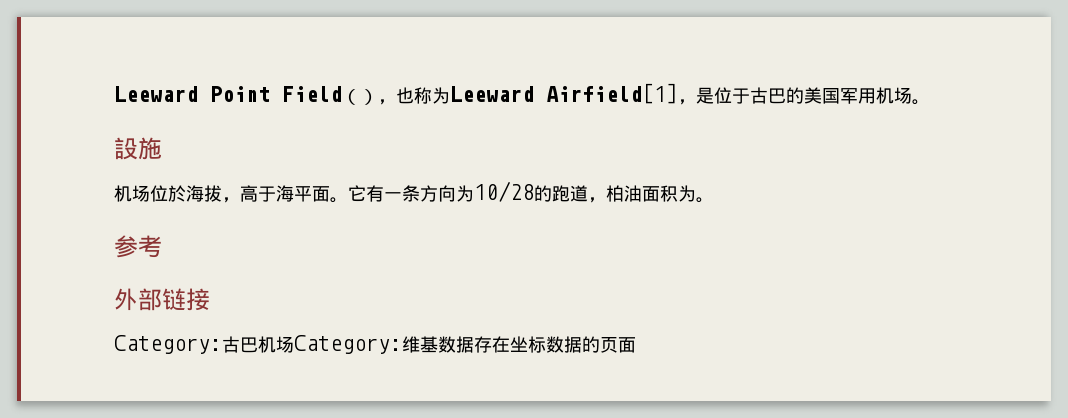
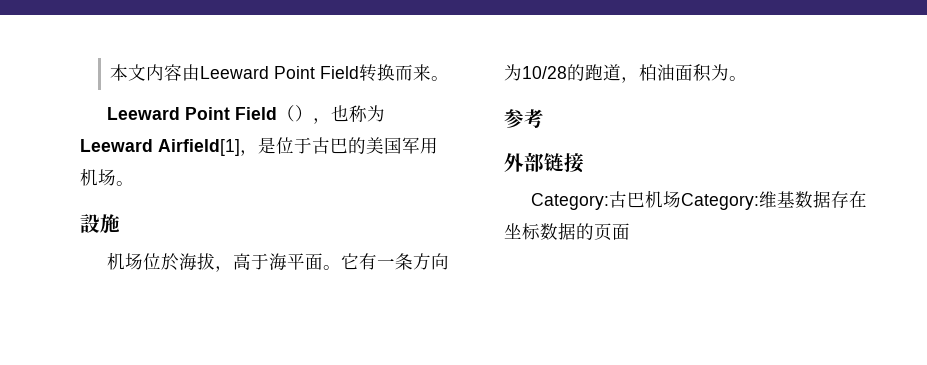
(114, 94) none -> [110,64,450,82] 本文内容由Leeward Point Field转换而来。 //

